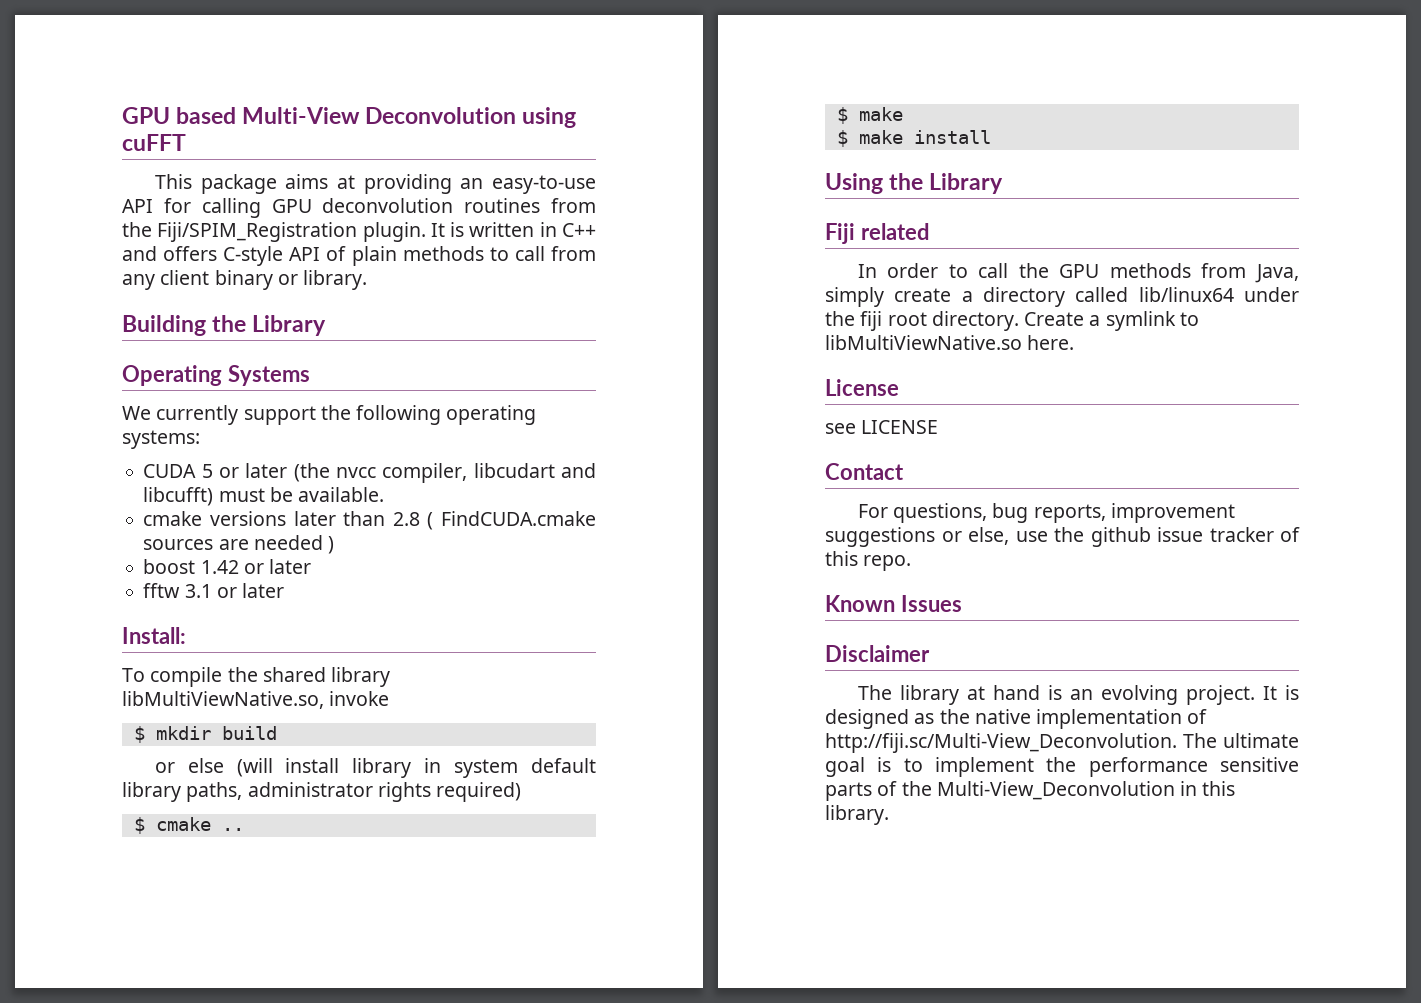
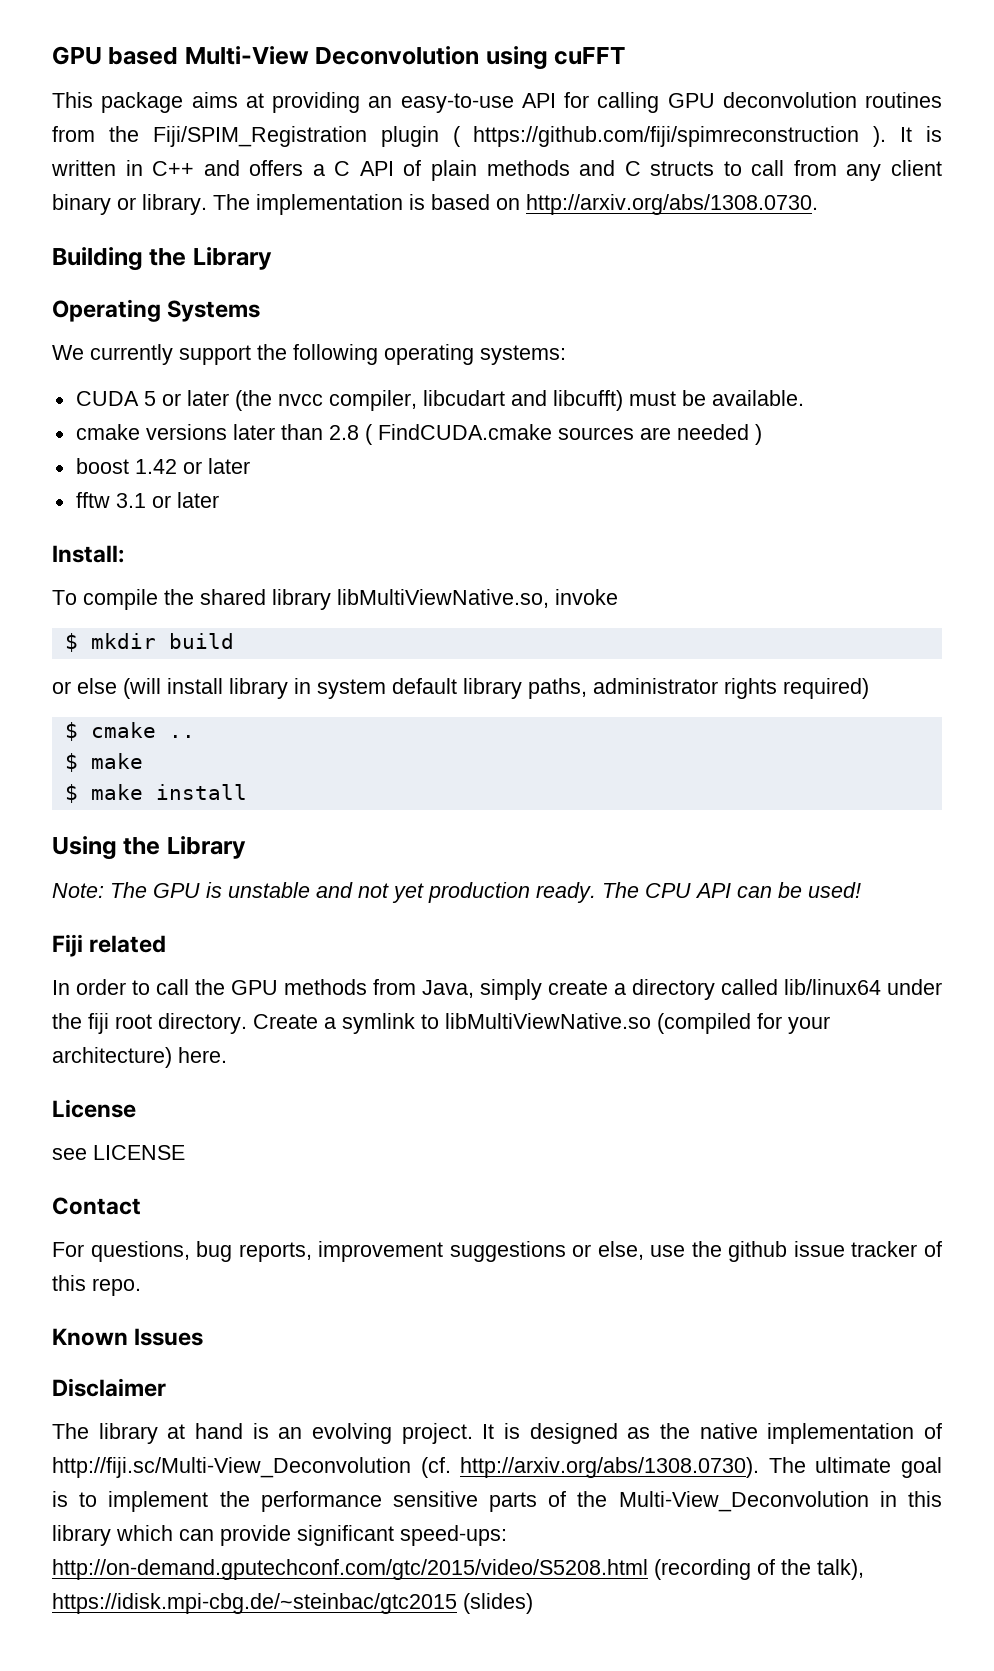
[362,222,426,242] plugin. -> [380,126,887,147] plugin ( https://github.com/fiji/spimreconstruction ).
[223,246,284,266] C-style -> [312,161,351,176] a C
(484, 253) none -> [579,160,715,176] and C structs
(368, 280) none -> [213,194,818,215] The implementation is based on http://arxiv.org/abs/1308.0730.
(1004, 183) none -> [52,882,861,903] // Note: The GPU is unstable and not yet production ready. The CPU API can be used!
(1022, 342) none -> [657,1013,830,1034] [52,1047,172,1068] (compiled for your architecture)
[825,733,1177,753] http://fiji.sc/Multi-View_Deconvolution. -> [52,1457,760,1478] http://fiji.sc/Multi-View_Deconvolution (cf. http://arxiv.org/abs/1308.0730).
[825,805,889,825] library. -> [52,1525,507,1546] [52,1559,864,1580] [52,1593,533,1614] library which can provide significant speed-ups: http://on-demand.gputechconf.com/gtc/2015/video/S5208.html (recording of the talk), https://idisk.mpi-cbg.de/~steinbac/gtc2015 (slides)

